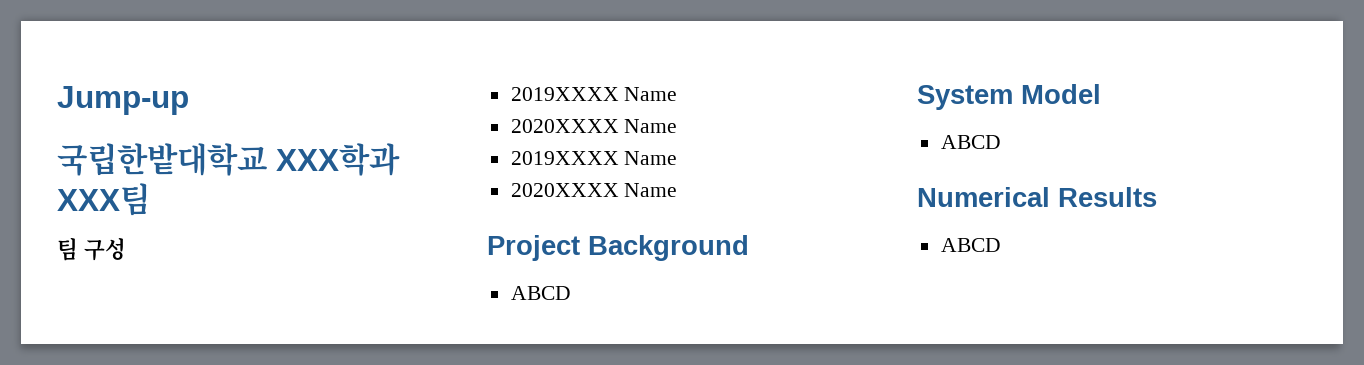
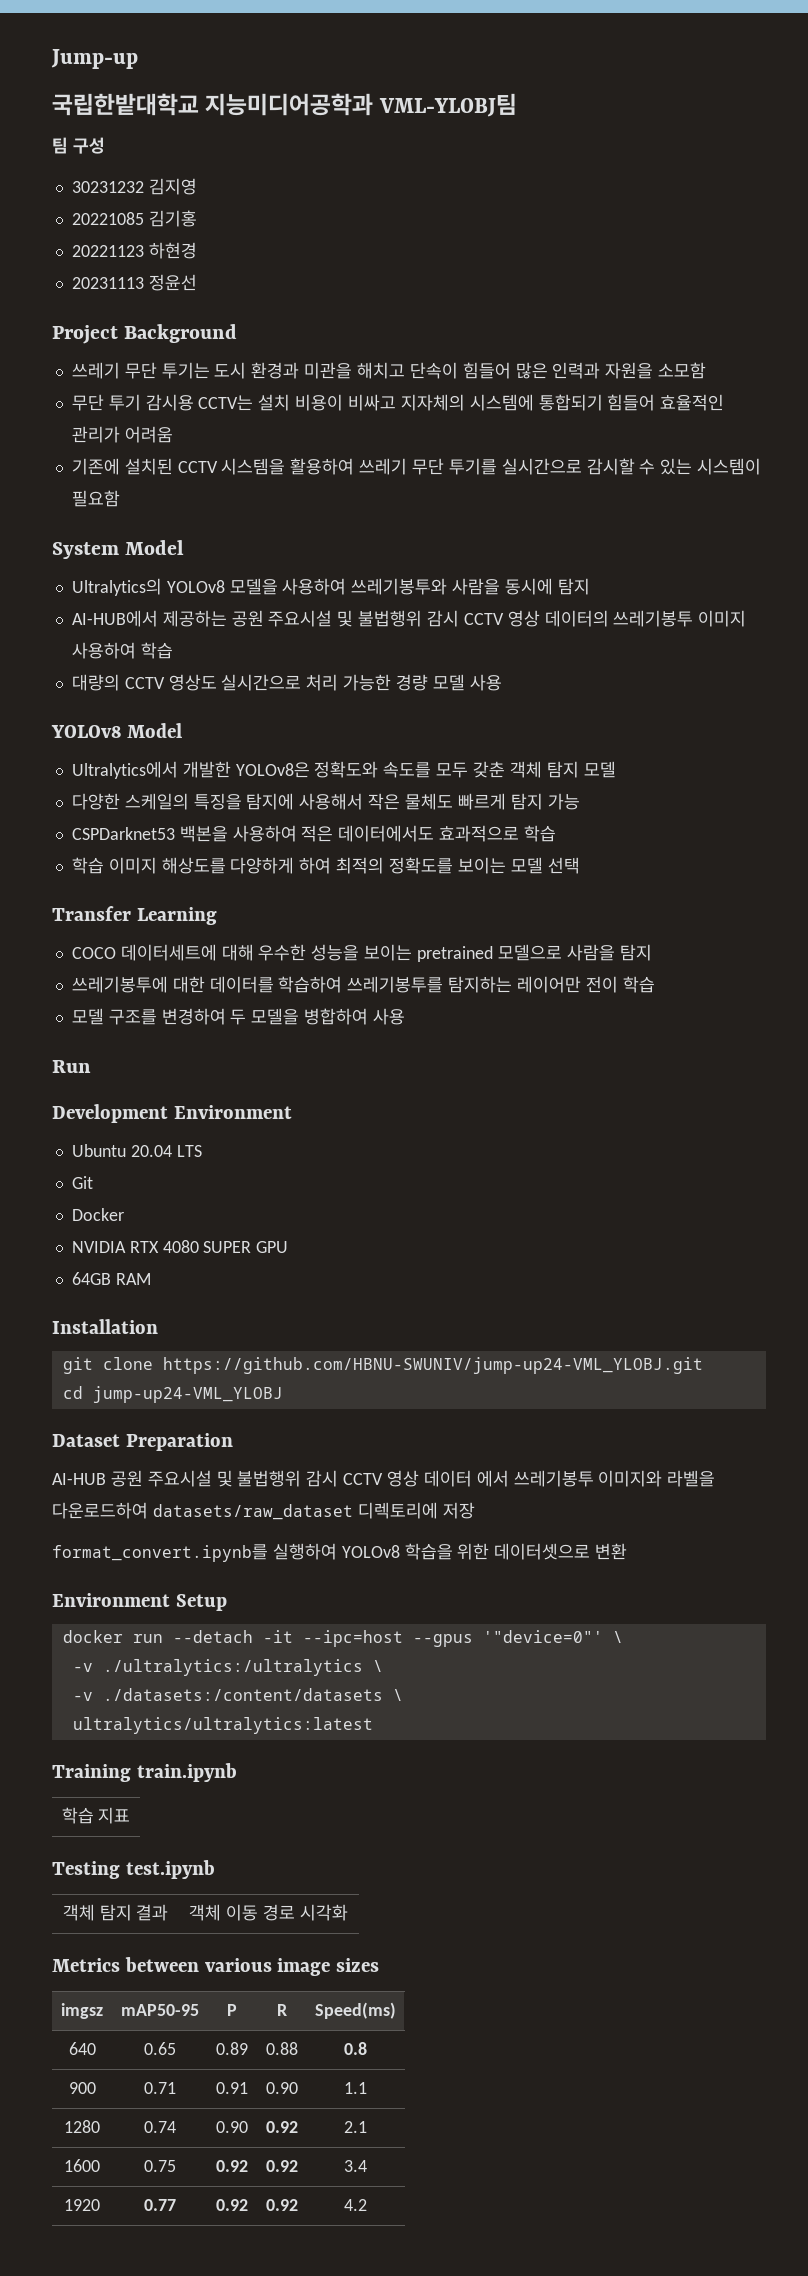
[276,143,400,176] [57,183,150,216] XXX학과 XXX팀 -> [205,93,517,117] 지능미디어공학과 VML-YLOBJ팀
[510,87,678,101] [510,119,678,133] [510,151,678,165] [510,183,678,197] [487,235,749,261] [510,286,571,300] [917,84,1101,110] [940,135,1001,149] [917,187,1157,207] [940,238,1001,252] 2019XXXX Name // 2020XXXX Name // 2019XXXX Name // 2020XXXX Name // Project Background // ABCD // System Model // ABCD // Numerical Results // ABCD -> [71,178,197,195] [71,210,197,227] [71,242,197,259] [71,274,197,291] [52,324,238,344] [71,362,707,379] [71,394,725,411] [71,426,173,443] [71,458,762,475] [71,490,120,507] [52,540,185,559] [71,578,590,596] [71,610,747,627] [71,642,173,659] [71,674,502,691] [51,723,182,738] [71,761,616,779] [71,793,580,810] [71,825,556,842] [71,857,580,874] [52,906,217,925] [71,944,652,962] [71,976,655,993] [71,1008,405,1025] [52,1060,91,1073] [52,1104,292,1123] [71,1144,202,1157] [71,1176,93,1189] [71,1208,124,1221] [71,1240,289,1253] [71,1272,151,1285] [52,1319,158,1334] [62,1357,703,1374] [62,1386,283,1403] [52,1433,233,1451] [52,1470,716,1487] [52,1502,475,1520] [52,1543,628,1562] [52,1593,227,1611] [62,1630,623,1647] [72,1659,383,1676] [72,1688,403,1701] [72,1717,373,1734] [52,1763,237,1782] [61,1807,131,1824] [52,1860,215,1879] [62,1904,169,1921] [189,1904,348,1921] [52,1957,380,1976] [61,2003,103,2019] [120,2004,199,2016] [227,2004,237,2016] [276,2004,287,2016] [315,2002,396,2019] [68,2042,96,2055] [143,2042,176,2055] [216,2042,248,2055] [265,2042,298,2055] [344,2042,367,2055] [68,2082,96,2094] [143,2082,176,2094] [216,2082,248,2094] [265,2082,298,2094] [344,2082,367,2094] [64,2120,100,2133] [143,2121,176,2133] [216,2121,248,2133] [265,2121,298,2133] [344,2121,367,2133] [64,2159,100,2172] [143,2160,176,2172] [216,2160,248,2172] [265,2160,298,2172] [344,2160,367,2172] [64,2199,100,2211] [143,2199,176,2211] [216,2199,248,2211] [265,2199,298,2211] [344,2199,367,2211] 30231232 김지영 // 20221085 김기홍 // 20221123 하현경 // 20231113 정윤선 // Project Background // 쓰레기 무단 투기는 도시 환경과 미관을 해치고 단속이 힘들어 많은 인력과 자원을 소모함 // 무단 투기 감시용 CCTV는 설치 비용이 비싸고 지자체의 시스템에 통합되기 힘들어 효율적인 관리가 어려움 // 기존에 설치된 CCTV 시스템을 활용하여 쓰레기 무단 투기를 실시간으로 감시할 수 있는 시스템이 필요함 // System Model // Ultralytics의 YOLOv8 모델을 사용하여 쓰레기봉투와 사람을 동시에 탐지 // AI-HUB에서 제공하는 공원 주요시설 및 불법행위 감시 CCTV 영상 데이터의 쓰레기봉투 이미지 사용하여 학습 // 대량의 CCTV 영상도 실시간으로 처리 가능한 경량 모델 사용 // YOLOv8 Model // Ultralytics에서 개발한 YOLOv8은 정확도와 속도를 모두 갖춘 객체 탐지 모델 // 다양한 스케일의 특징을 탐지에 사용해서 작은 물체도 빠르게 탐지 가능 // CSPDarknet53 백본을 사용하여 적은 데이터에서도 효과적으로 학습 // 학습 이미지 해상도를 다양하게 하여 최적의 정확도를 보이는 모델 선택 // Transfer Learning // COCO 데이터세트에 대해 우수한 성능을 보이는 pretrained 모델으로 사람을 탐지 // 쓰레기봉투에 대한 데이터를 학습하여 쓰레기봉투를 탐지하는 레이어만 전이 학습 // 모델 구조를 변경하여 두 모델을 병합하여 사용 // Run // Development Environment // Ubuntu 20.04 LTS // Git // Docker // NVIDIA RTX 4080 SUPER GPU // 64GB RAM // Installation // git clone https://github.com/HBNU-SWUNIV/jump-up24-VML_YLOBJ.git // cd jump-up24-VML_YLOBJ // Dataset Preparation // AI-HUB 공원 주요시설 및 불법행위 감시 CCTV 영상 데이터 에서 쓰레기봉투 이미지와 라벨을 다운로드하여 datasets/raw_dataset 디렉토리에 저장 // format_convert.ipynb를 실행하여 YOLOv8 학습을 위한 데이터셋으로 변환 // Environment Setup // docker run --detach -it --ipc=host --gpus '"device=0"' \ // -v ./ultralytics:/ultralytics \ // -v ./datasets:/content/datasets \ // ultralytics/ultralytics:latest // Training train.ipynb // 학습 지표 // Testing test.ipynb // 객체 탐지 결과 | 객체 이동 경로 시각화 // Metrics between various image sizes // imgsz | mAP50-95 | P | R | Speed(ms) // 640 | 0.65 | 0.89 | 0.88 | 0.8 // 900 | 0.71 | 0.91 | 0.90 | 1.1 // 1280 | 0.74 | 0.90 | 0.92 | 2.1 // 1600 | 0.75 | 0.92 | 0.92 | 3.4 // 1920 | 0.77 | 0.92 | 0.92 | 4.2

